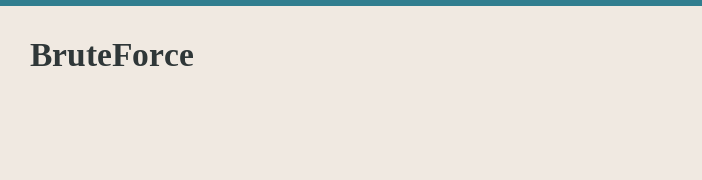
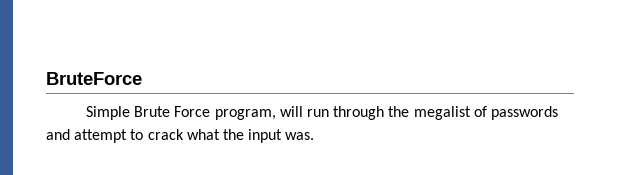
(194, 55) none -> [86,106,558,120] [46,129,315,143] // Simple Brute Force program, will run through the megalist of passwords and attempt to crack what the input was.

